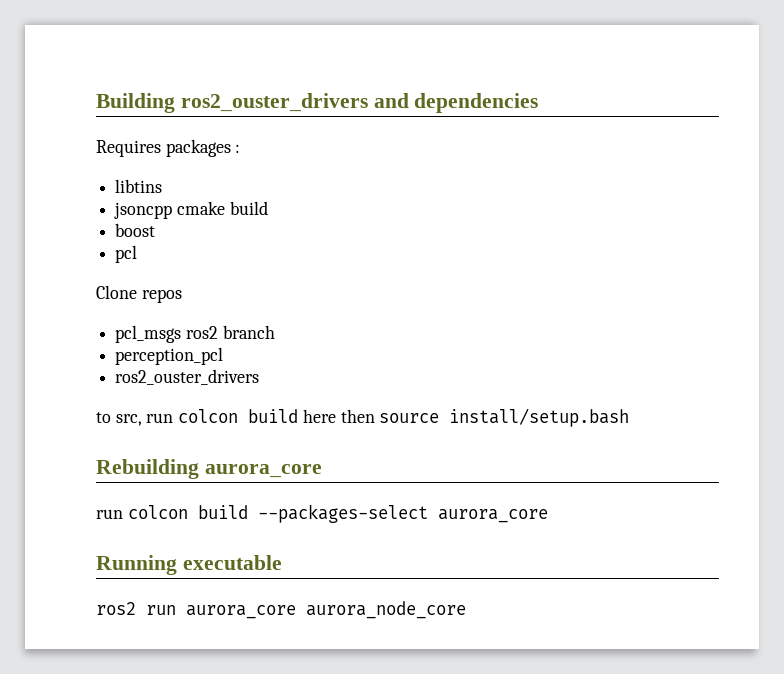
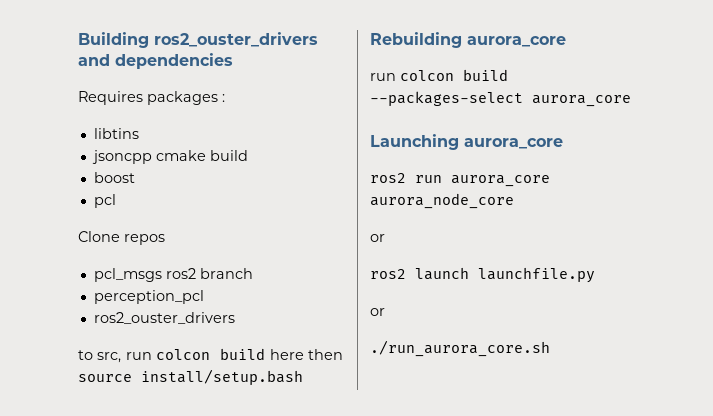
[96,555,282,575] Running executable -> [370,134,563,150] Launching aurora_core
(466, 610) none -> [370,234,385,242] [370,267,595,283] [370,308,385,316] [370,340,550,357] // or // ros2 launch launchfile.py // or // ./run_aurora_core.sh

